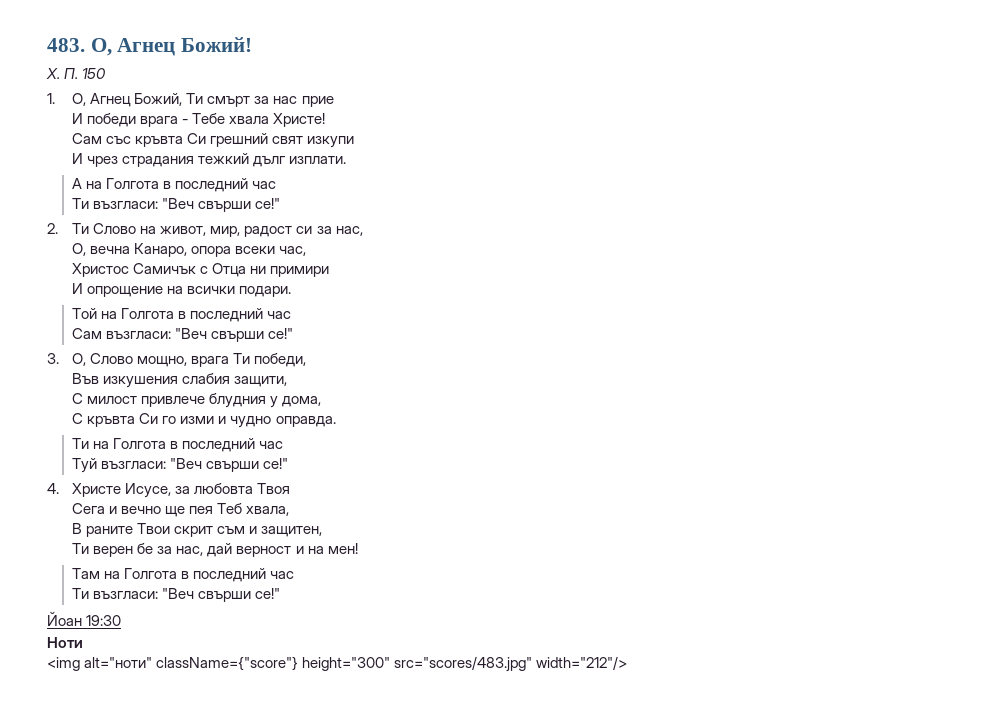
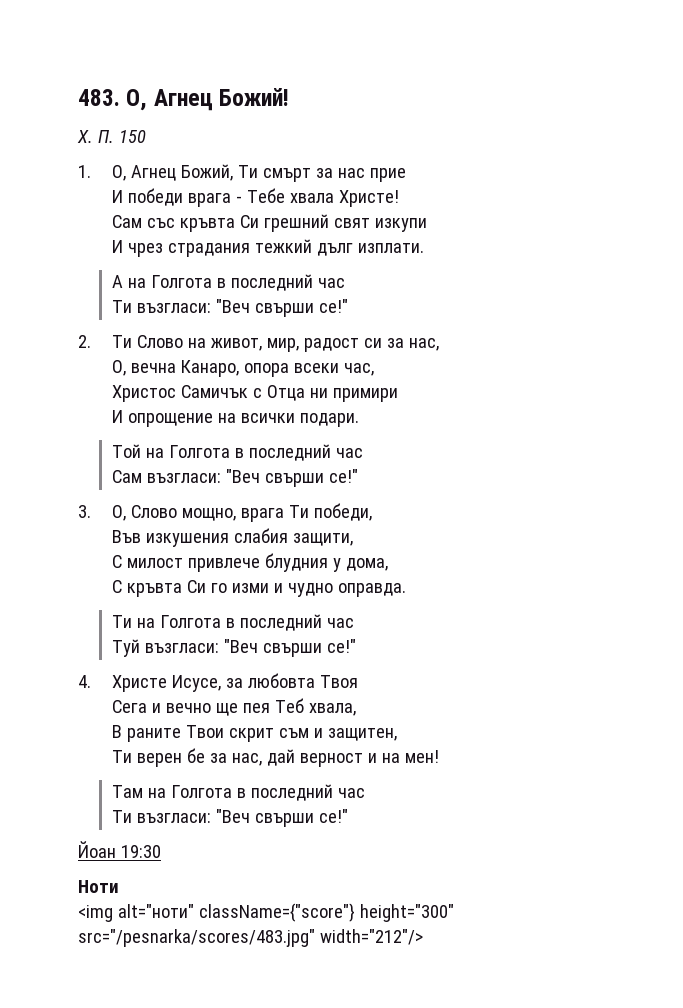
[394,656,533,672] src="scores/483.jpg" -> [78,929,315,947] src="/pesnarka/scores/483.jpg"

